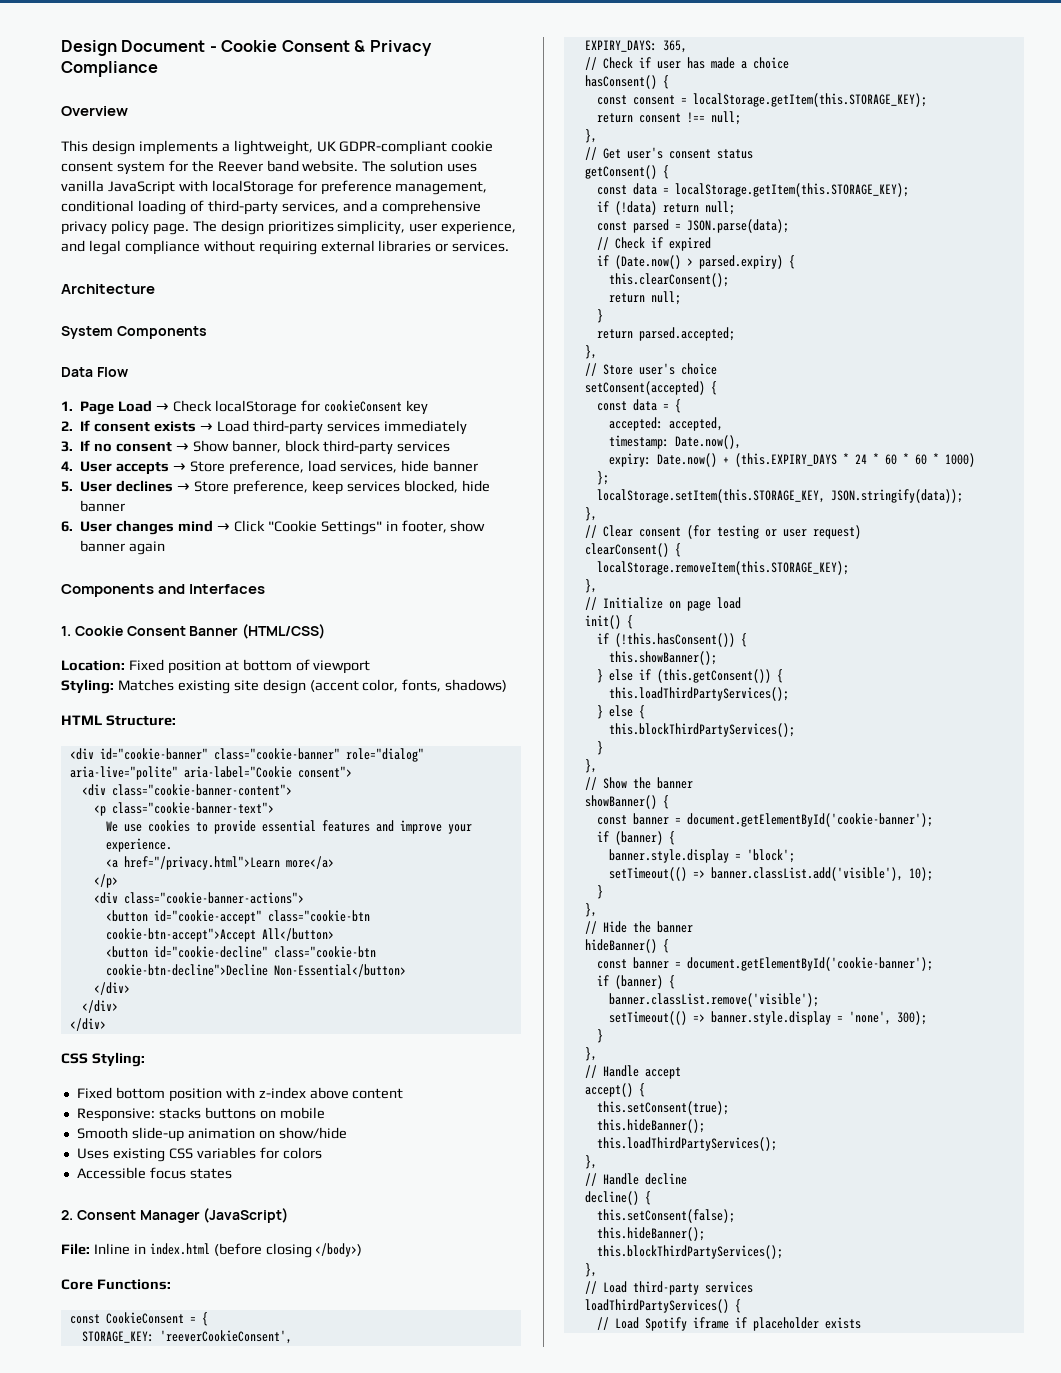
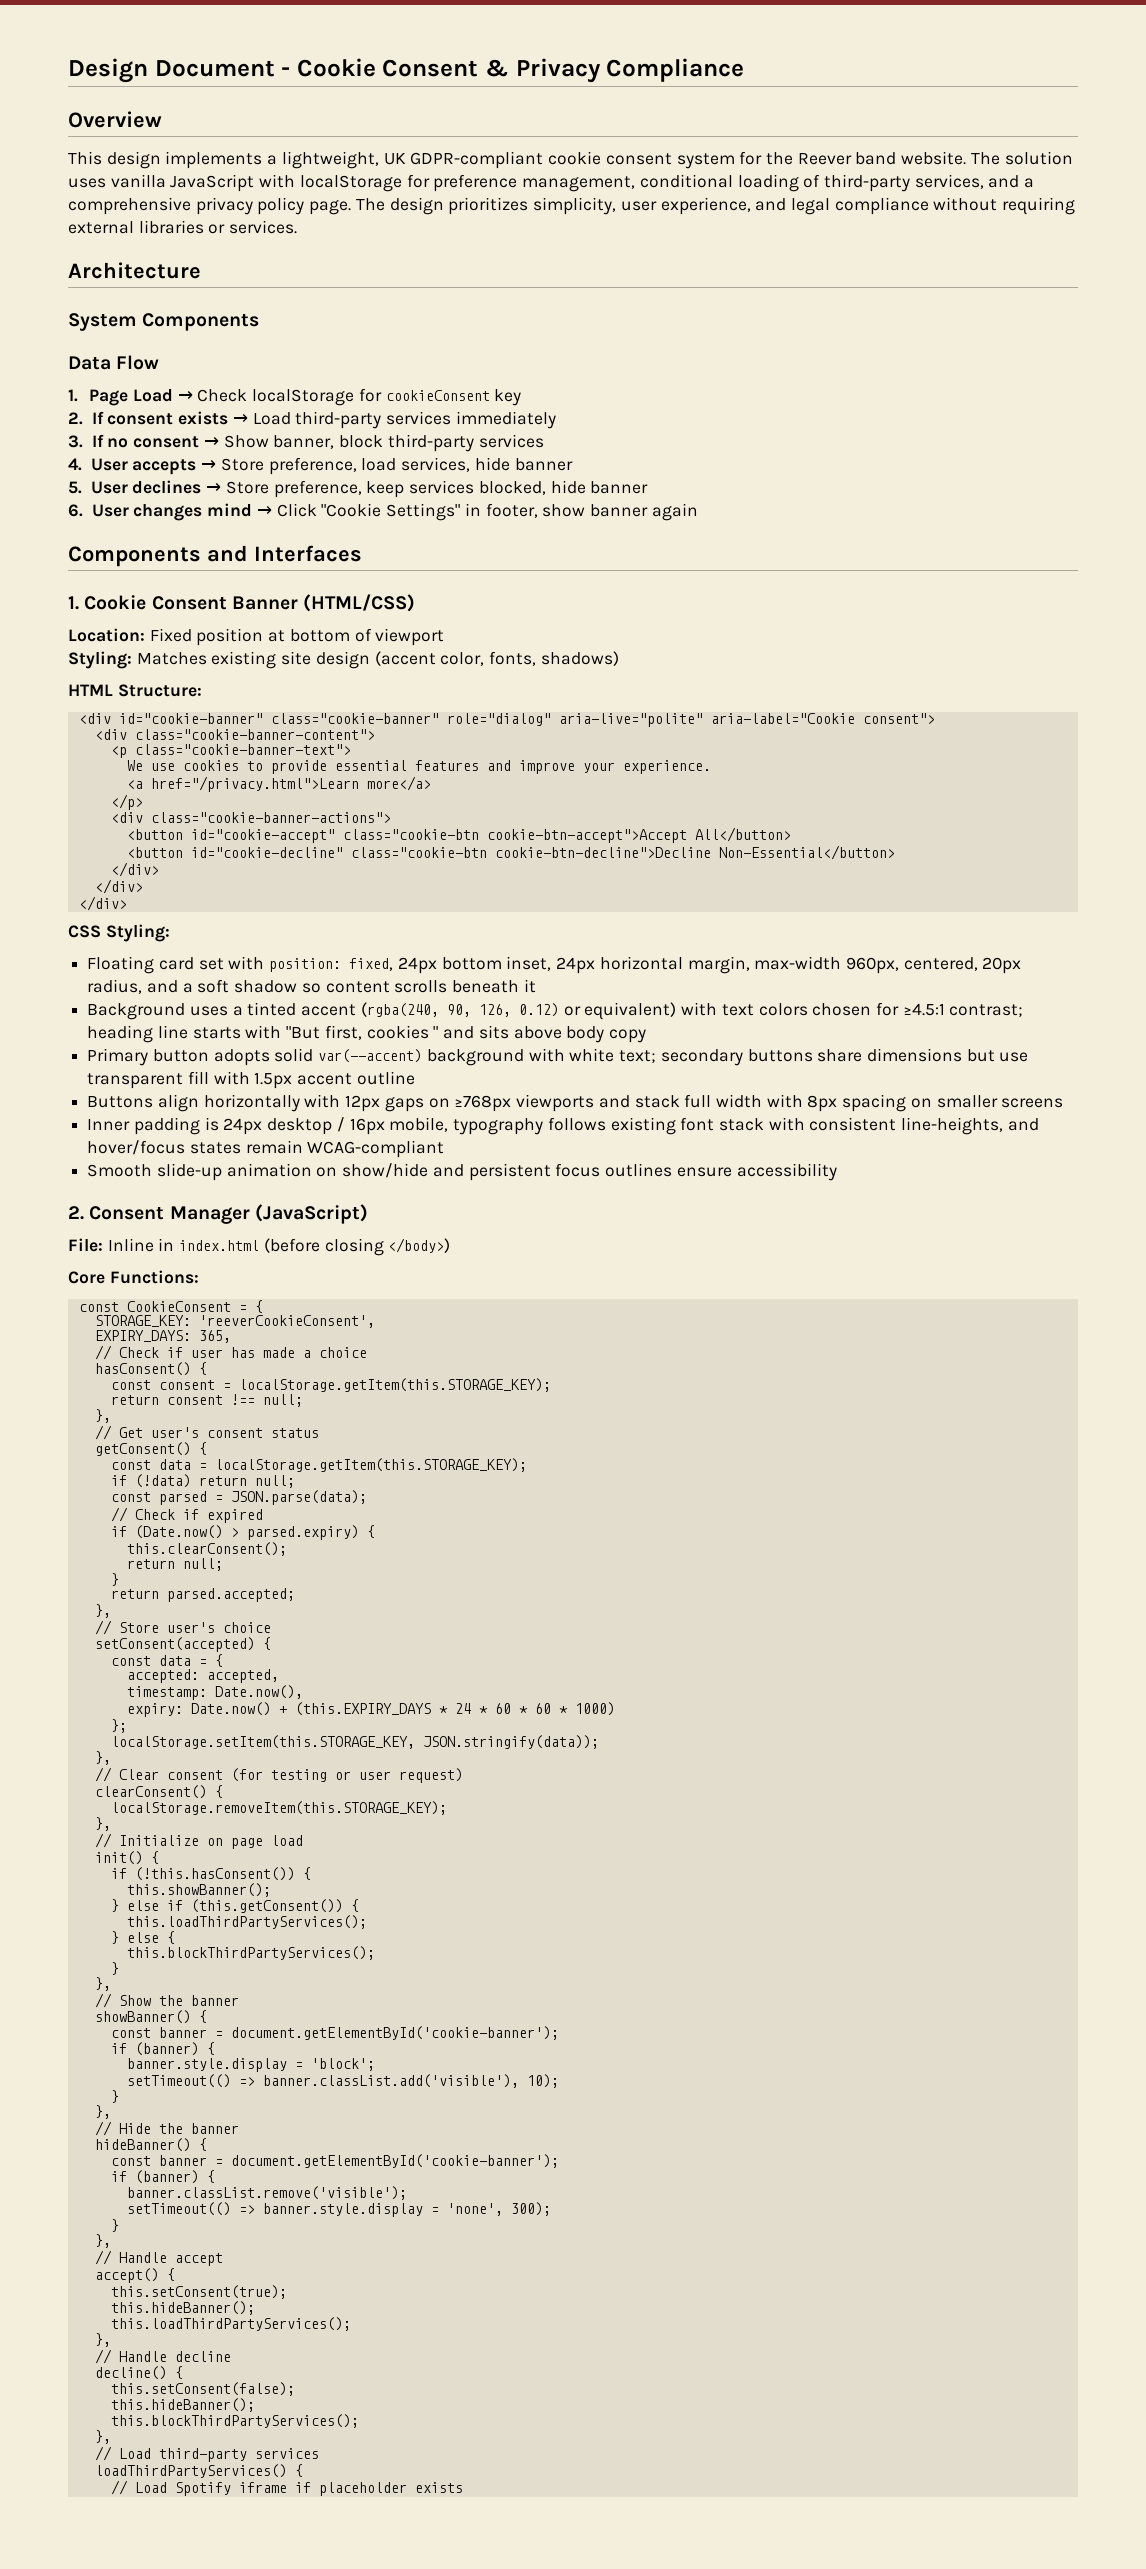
[76,1087,404,1102] [76,1107,325,1122] Fixed bottom position with z-index above content // Responsive: stacks buttons on mobile -> [87,956,1022,974] [87,979,536,994] [87,1002,1024,1020] [87,1025,646,1043] [87,1048,1029,1066] [87,1071,415,1089] [87,1094,1064,1112] [87,1117,1039,1135] [87,1140,445,1158] Floating card set with position: fixed, 24px bottom inset, 24px horizontal margin, max-width 960px, centered, 20px radius, and a soft shadow so content scrolls beneath it // Background uses a tinted accent (rgba(240, 90, 126, 0.12) or equivalent) with text colors chosen for ≥4.5:1 contrast; heading line starts with "But first, cookies " and sits above body copy // Primary button adopts solid var(--accent) background with white text; secondary buttons share dimensions but use transparent fill with 1.5px accent outline // Buttons align horizontally with 12px gaps on ≥768px viewports and stack full width with 8px spacing on smaller screens // Inner padding is 24px desktop / 16px mobile, typography follows existing font stack with consistent line-heights, and hover/focus states remain WCAG-compliant
[76,1147,322,1162] [76,1167,232,1179] // Uses existing CSS variables for colors // Accessible focus states -> [432,1163,837,1181] and persistent focus outlines ensure accessibility

